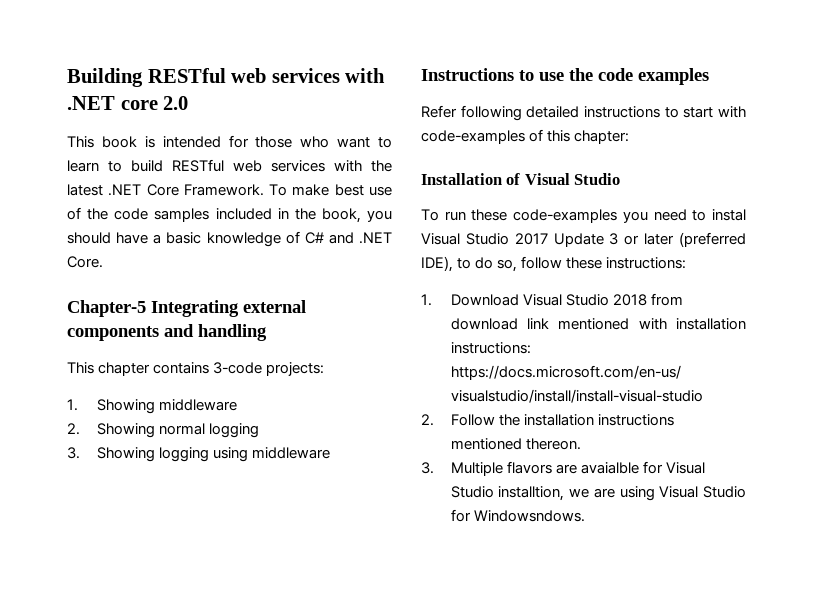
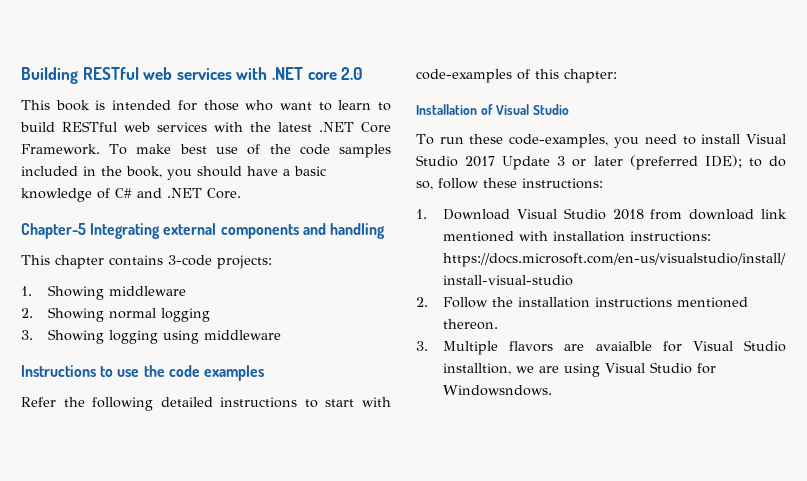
(457, 111) none -> [63,397,85,407] the
[513,209,618,223] code-examples -> [509,134,609,148] code-examples,
[712,209,746,221] instal -> [701,134,741,144] install
[421,256,453,272] IDE), -> [704,155,742,168] IDE);

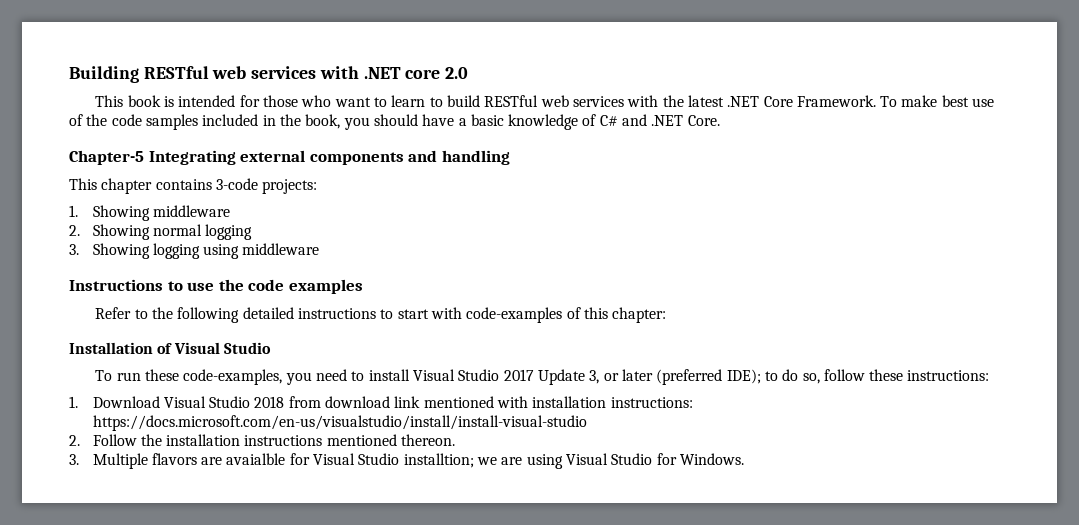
(56, 402) none -> [134,309,148,319] to
[557,156,566,166] 3 -> [589,370,600,384] 3,
[443,363,512,375] installtion, -> [403,453,474,468] installtion;
[443,385,553,396] Windowsndows. -> [679,453,744,465] Windows.

